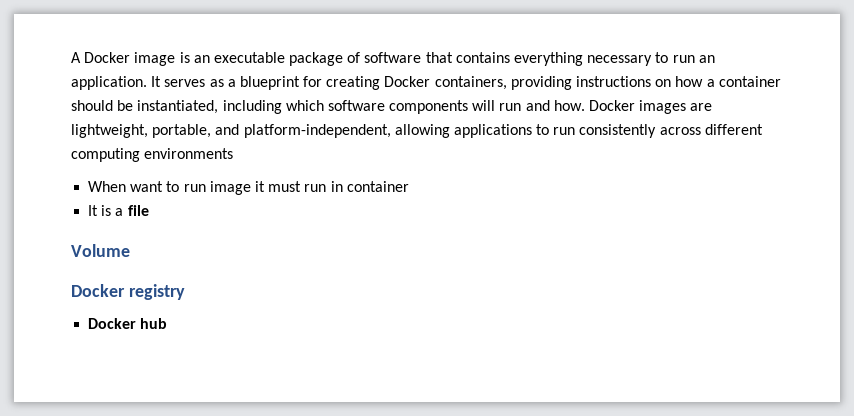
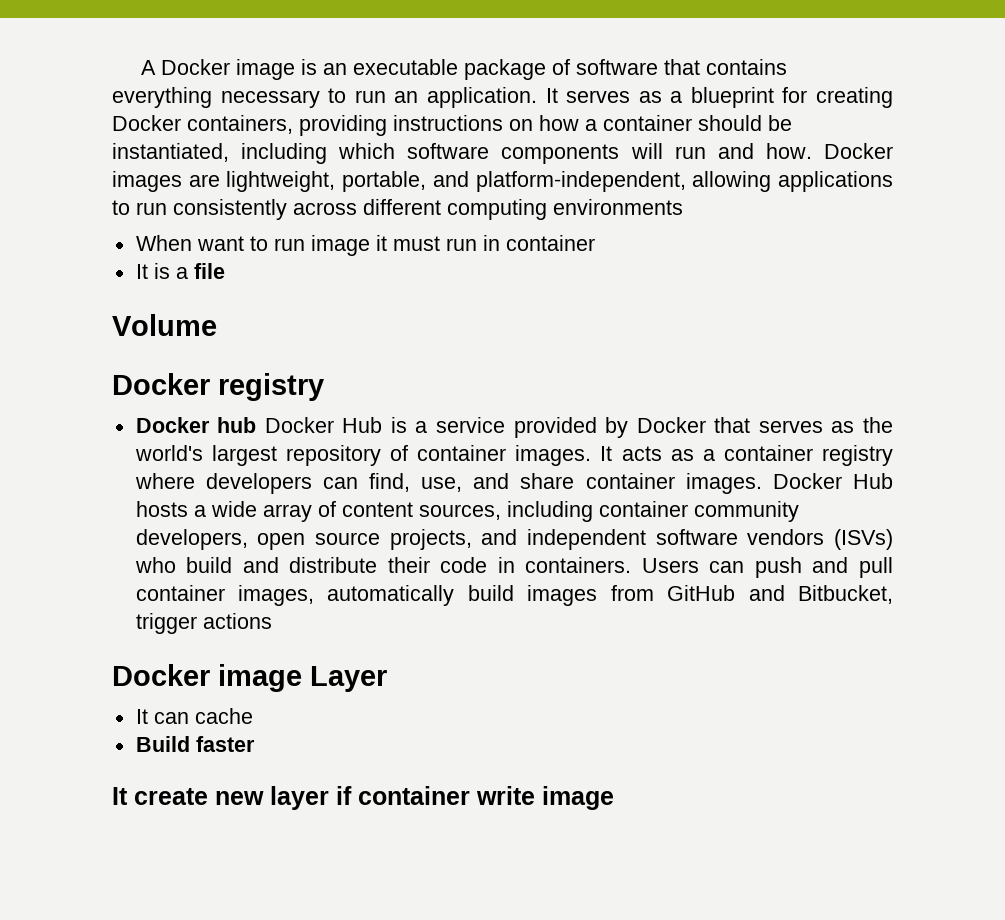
(168, 323) none -> [264,417,893,438] [134,445,893,466] [134,473,893,494] [135,501,799,522] [135,529,894,550] [134,557,894,578] [135,585,894,606] [135,613,272,634] [112,664,387,692] [135,708,253,724] [135,736,255,752] [112,786,614,810] Docker Hub is a service provided by Docker that serves as the world's largest repository of container images. It acts as a container registry where developers can find, use, and share container images. Docker Hub hosts a wide array of content sources, including container community developers, open source projects, and independent software vendors (ISVs) who build and distribute their code in containers. Users can push and pull container images, automatically build images from GitHub and Bitbucket, trigger actions // Docker image Layer // It can cache // Build faster // It create new layer if container write image

